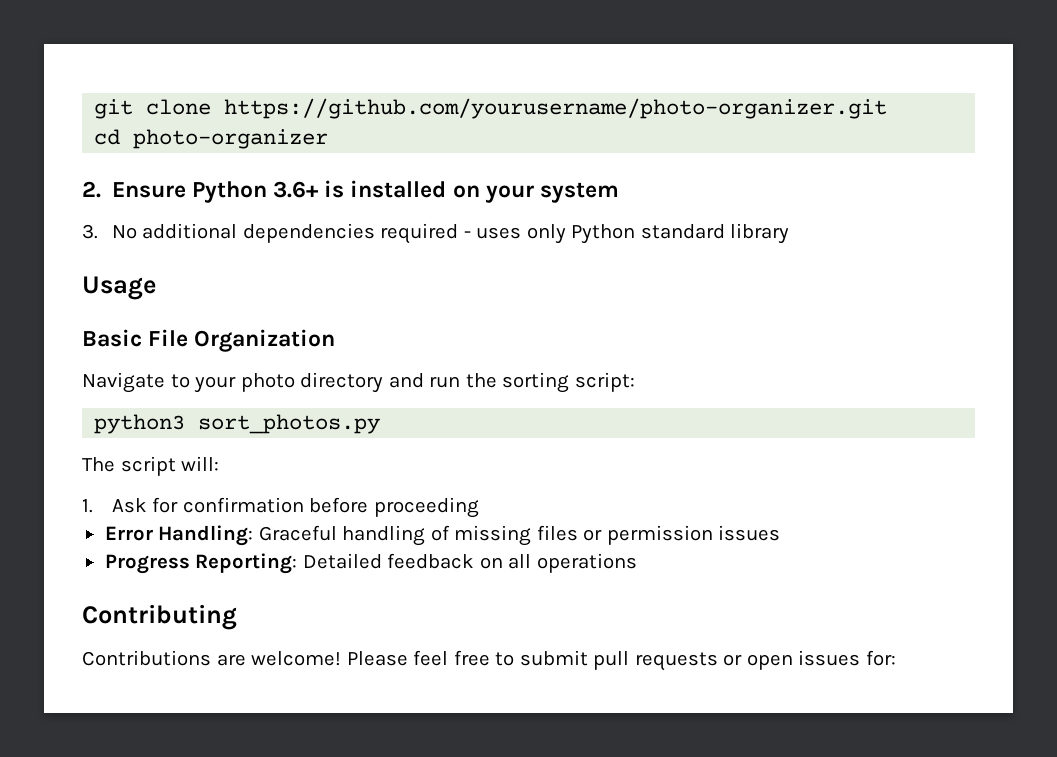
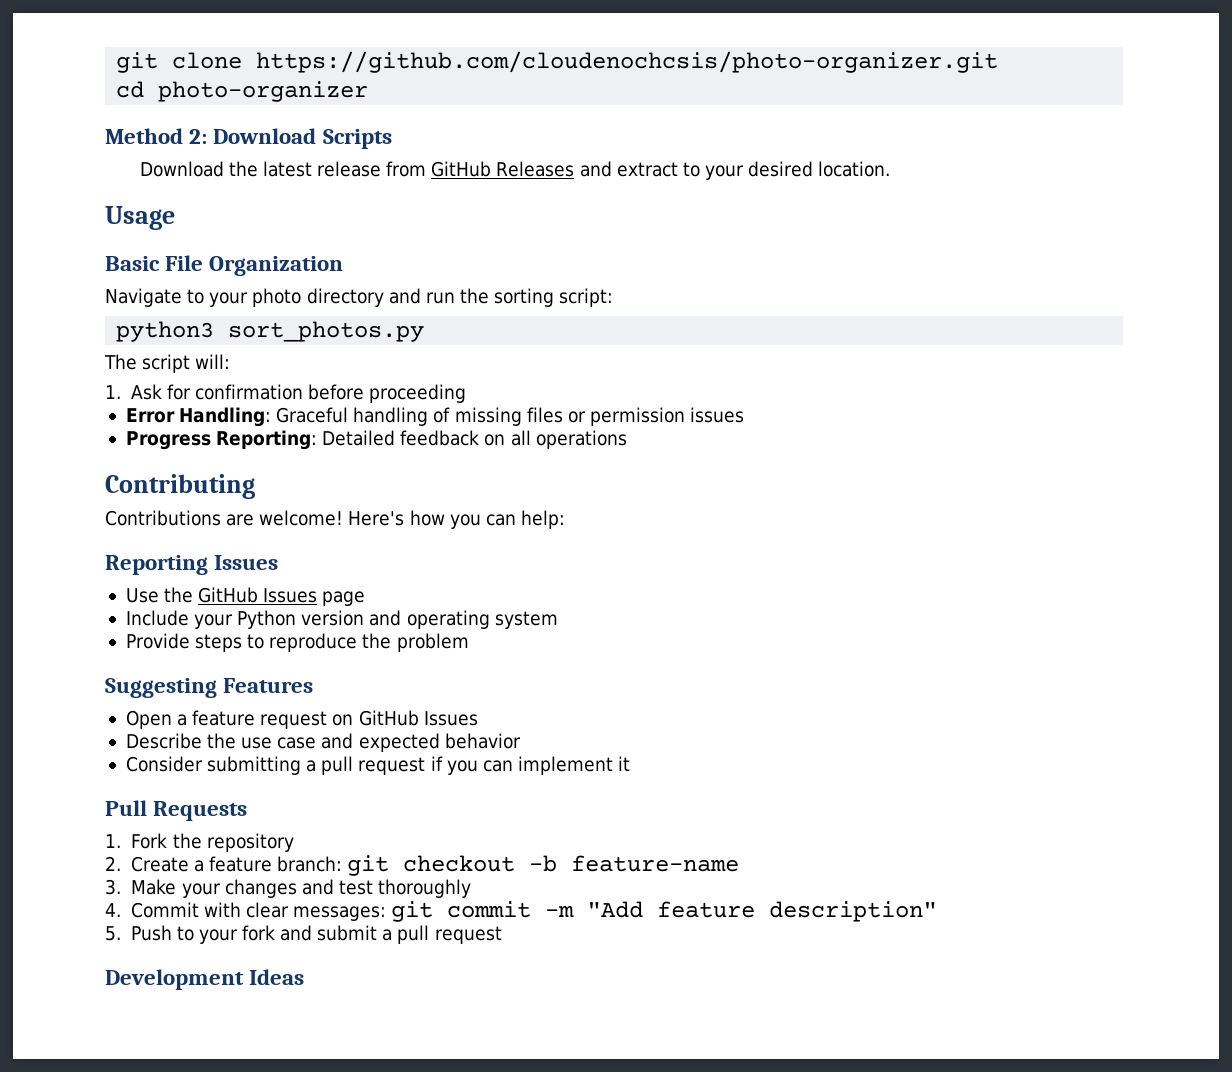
[224,98,888,119] https://github.com/yourusername/photo-organizer.git -> [256,51,999,73] https://github.com/cloudenochcsis/photo-organizer.git
[82,180,620,203] [82,223,790,244] 2. Ensure Python 3.6+ is installed on your system // 3. No additional dependencies required - uses only Python standard library -> [105,128,392,149] [139,161,891,180] Method 2: Download Scripts // Download the latest release from GitHub Releases and extract to your desired location.
[346,650,896,671] Please feel free to submit pull requests or open issues for: -> [348,510,565,529] [105,555,279,575] [125,587,366,606] [125,610,558,629] [125,633,469,652] [105,678,314,698] [125,710,478,729] [125,733,521,752] [125,756,631,775] [105,800,248,821] [105,833,294,852] [105,855,740,876] [105,879,472,898] [105,901,938,922] [105,925,502,944] [105,969,305,990] Here's how you can help: // Reporting Issues // Use the GitHub Issues page // Include your Python version and operating system // Provide steps to reproduce the problem // Suggesting Features // Open a feature request on GitHub Issues // Describe the use case and expected behavior // Consider submitting a pull request if you can implement it // Pull Requests // 1. Fork the repository // 2. Create a feature branch: git checkout -b feature-name // 3. Make your changes and test thoroughly // 4. Commit with clear messages: git commit -m "Add feature description" // 5. Push to your fork and submit a pull request // Development Ideas

